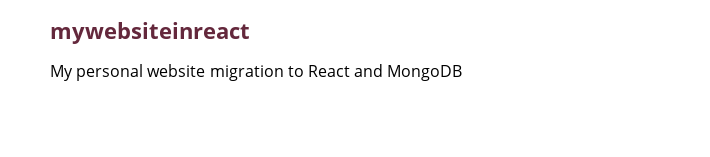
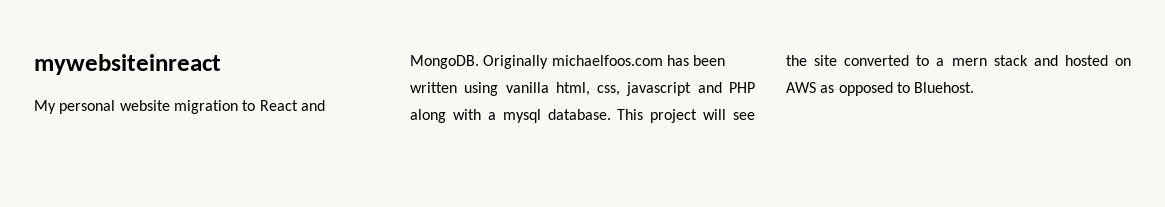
[387,65,463,81] MongoDB -> [410,55,726,69] [410,82,755,96] [410,109,755,123] [786,55,1131,66] [786,82,975,96] MongoDB. Originally michaelfoos.com has been written using vanilla html, css, javascript and PHP along with a mysql database. This project will see the site converted to a mern stack and hosted on AWS as opposed to Bluehost.

